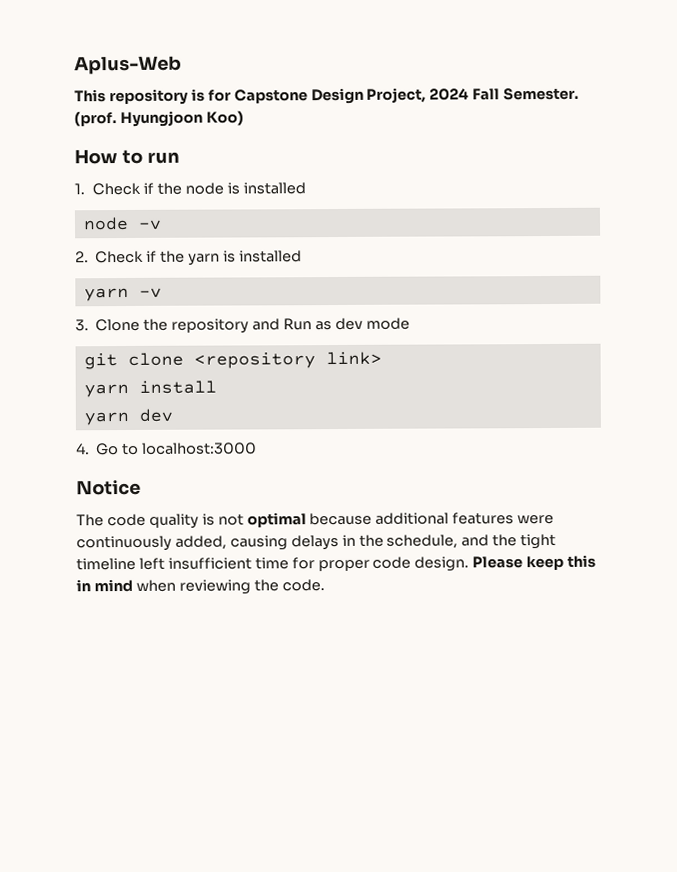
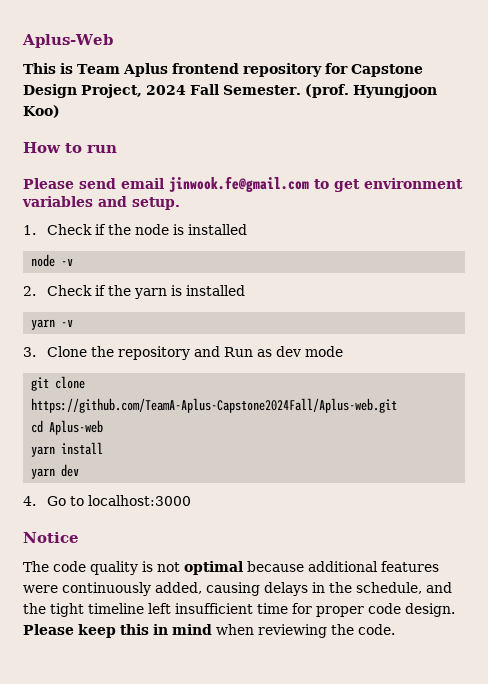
[108,88,205,106] repository is -> [60,63,322,77] is Team Aplus frontend repository
(180, 157) none -> [23,176,463,193] [22,196,180,210] // Please send email jinwook.fe@gmail.com to get environment variables and setup.
[193,351,382,369] <repository link> -> [31,398,398,413] [31,420,104,435] https://github.com/TeamA-Aplus-Capstone2024Fall/Aplus-web.git // cd Aplus-web

